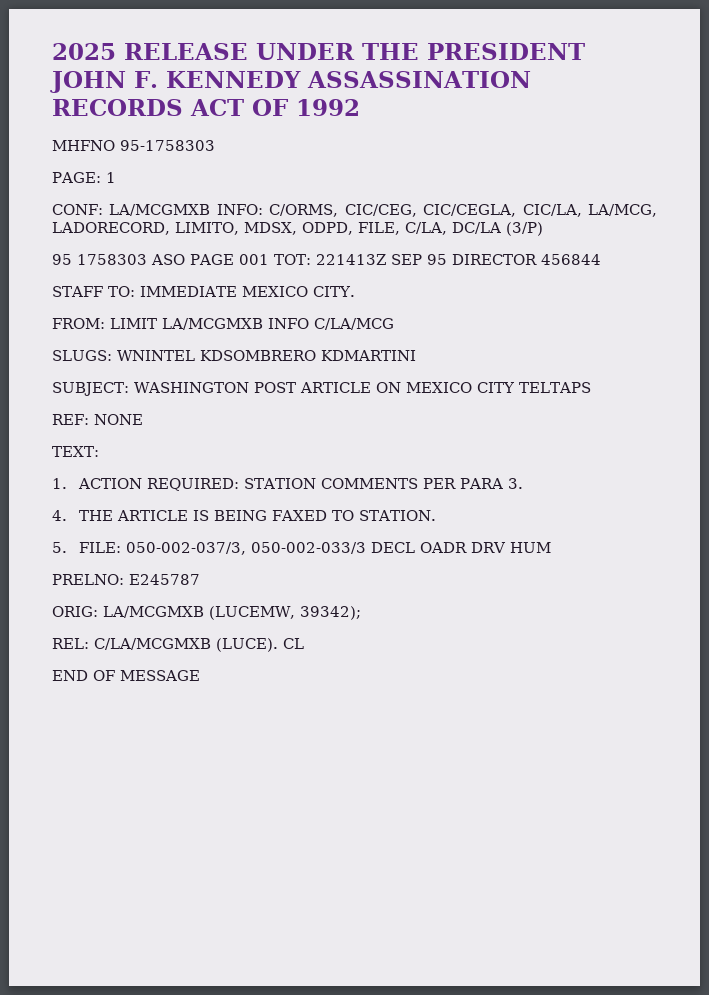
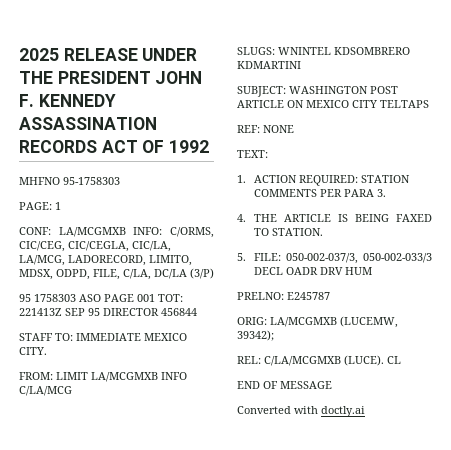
(200, 675) none -> [237,406,365,417] // Converted with doctly.ai

